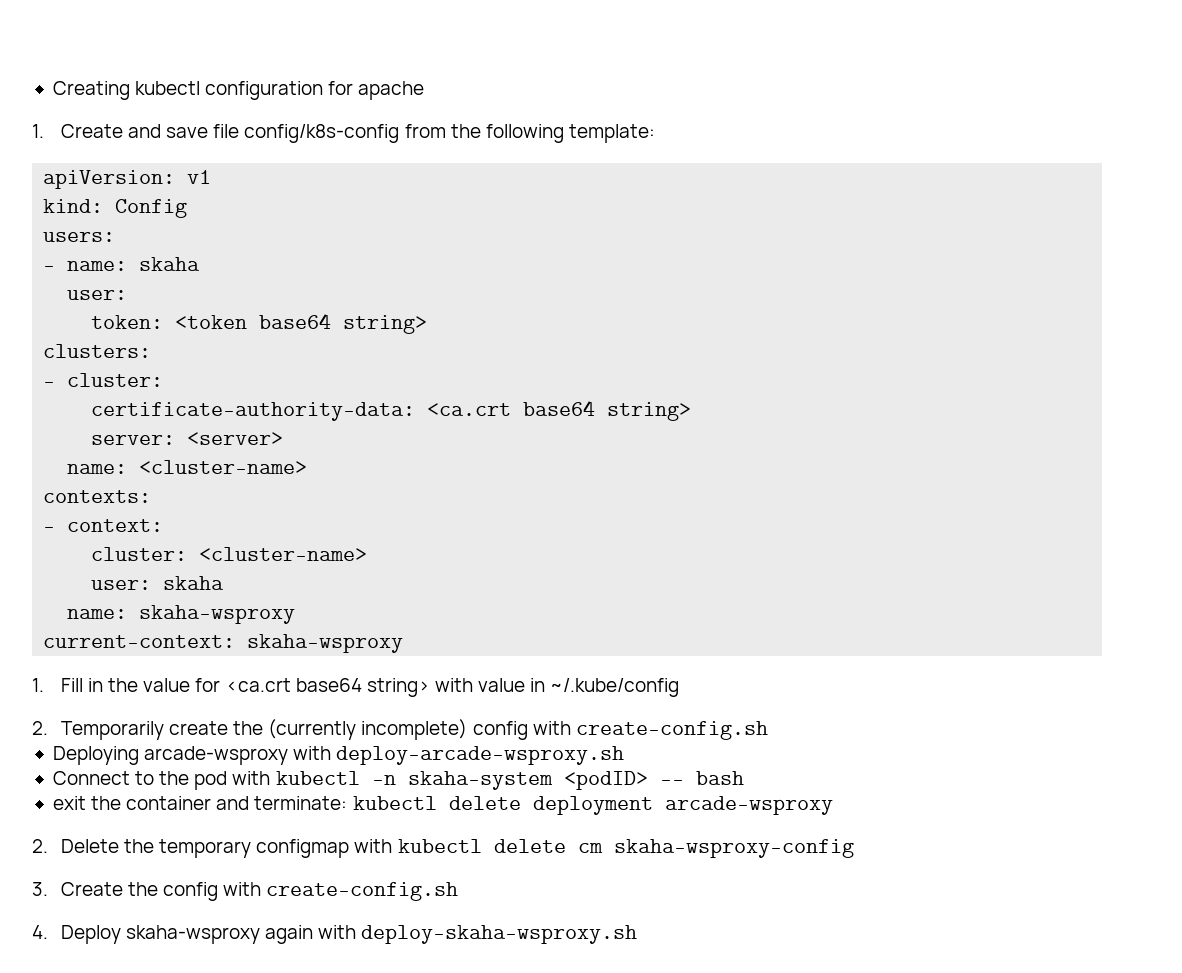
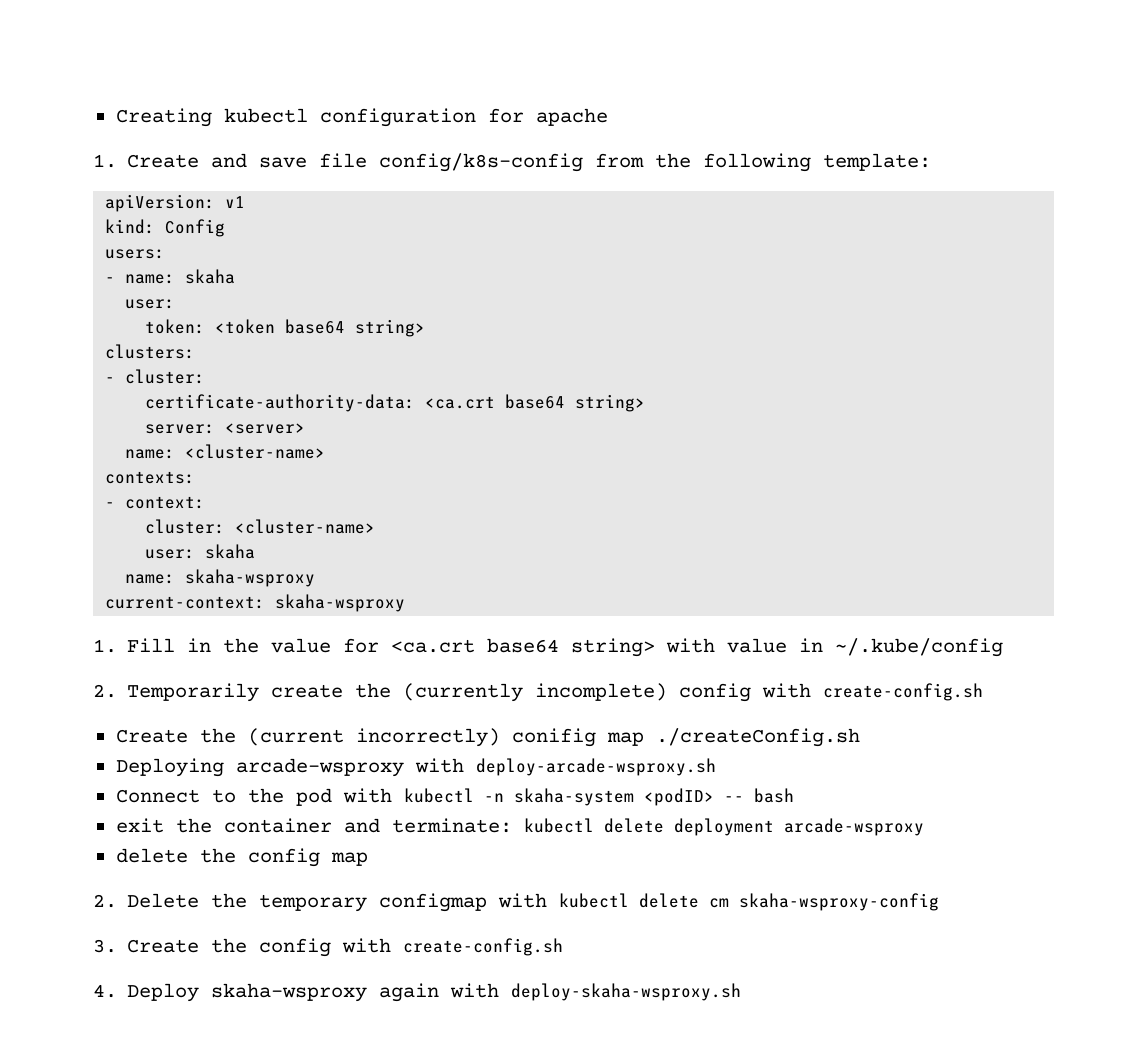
(768, 730) none -> [115,728,860,747] // Create the (current incorrectly) conifig map ./createConfig.sh
(833, 805) none -> [115,848,368,867] // delete the config map

